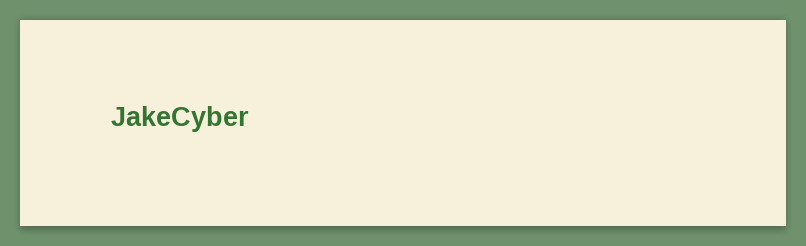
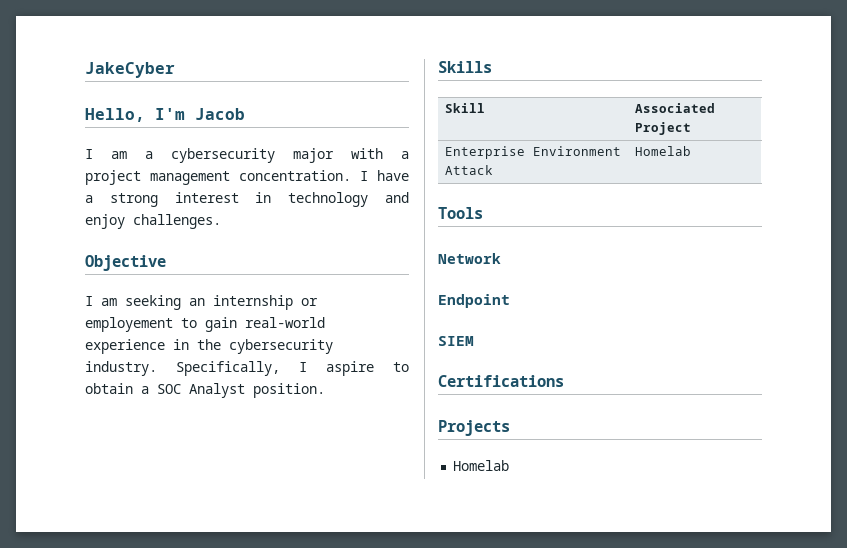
(249, 119) none -> [85,108,245,122] [85,148,409,163] [85,170,409,185] [85,192,410,207] [85,214,221,229] [85,255,166,271] [85,295,318,310] [85,317,325,332] [85,339,333,354] [85,361,409,376] [85,383,325,398] [438,61,492,73] [444,103,485,113] [634,103,715,113] [634,122,691,135] [444,146,621,159] [444,165,493,175] [634,146,691,156] [438,207,483,219] [438,253,501,264] [438,294,510,308] [438,336,474,346] [438,375,564,387] [438,420,510,436] [453,460,510,471] // Hello, I'm Jacob // I am a cybersecurity major with a project management concentration. I have a strong interest in technology and enjoy challenges. // Objective // I am seeking an internship or employement to gain real-world experience in the cybersecurity industry. Specifically, I aspire to obtain a SOC Analyst position. // Skills // Skill | Associated Project // Enterprise Environment Attack | Homelab // Tools // Network // Endpoint // SIEM // Certifications // Projects // Homelab

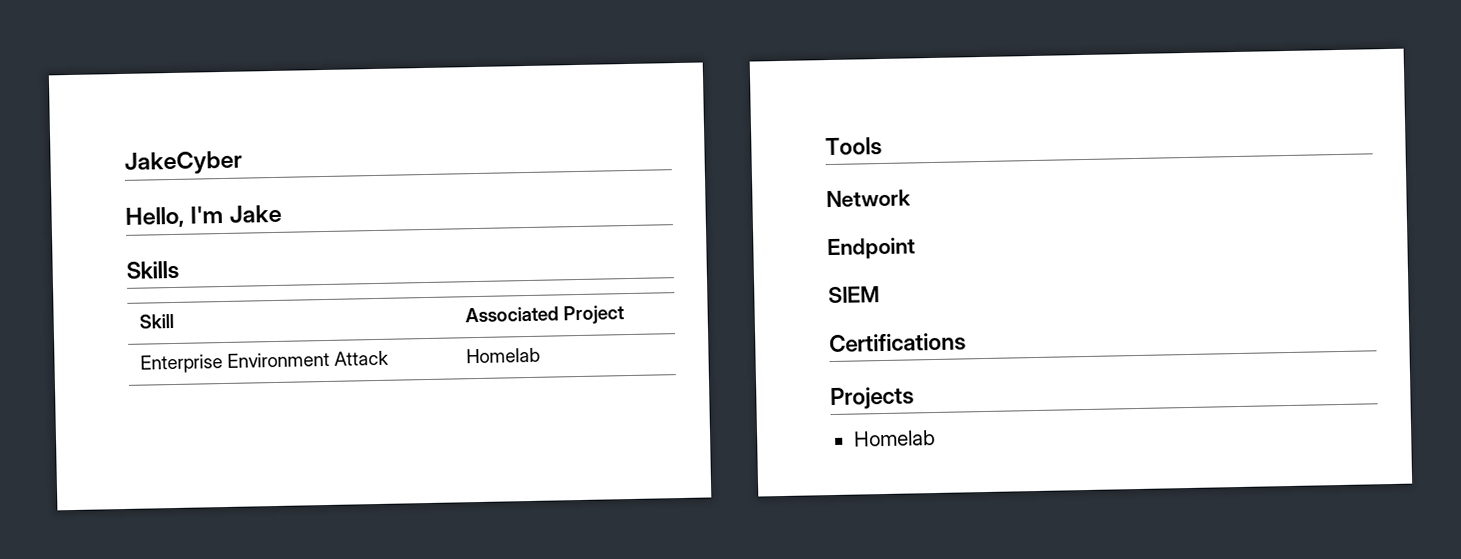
[195,108,245,120] [85,148,409,163] [85,170,409,185] [85,192,410,207] [85,214,221,229] [85,255,166,271] [85,295,318,310] [85,317,325,332] [85,339,333,354] [85,361,409,376] [85,383,325,398] Jacob // I am a cybersecurity major with a project management concentration. I have a strong interest in technology and enjoy challenges. // Objective // I am seeking an internship or employement to gain real-world experience in the cybersecurity industry. Specifically, I aspire to obtain a SOC Analyst position. -> [228,204,282,223] Jake

